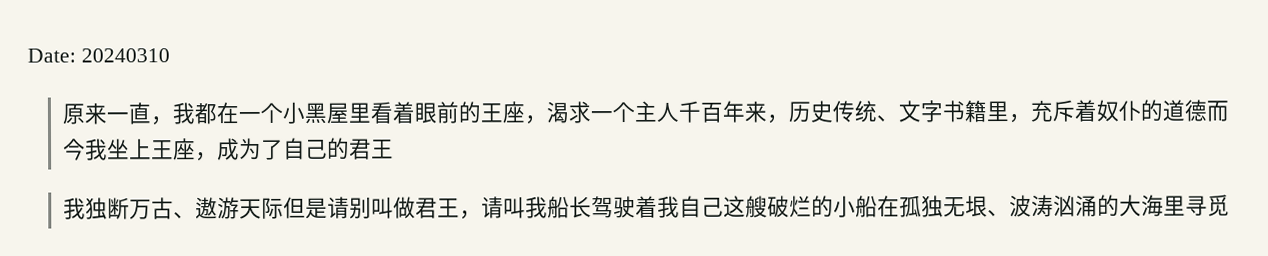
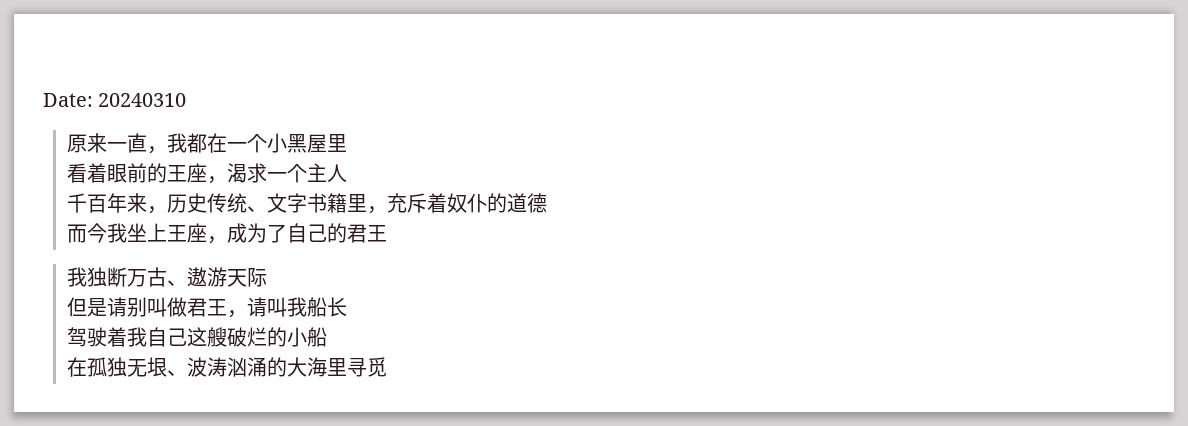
(372, 112) none -> (347, 143) //
(680, 112) none -> (347, 173) //
(1208, 110) none -> (547, 203) //
(285, 208) none -> (267, 277) //
(593, 207) none -> (347, 307) //
(879, 206) none -> (327, 337) //

